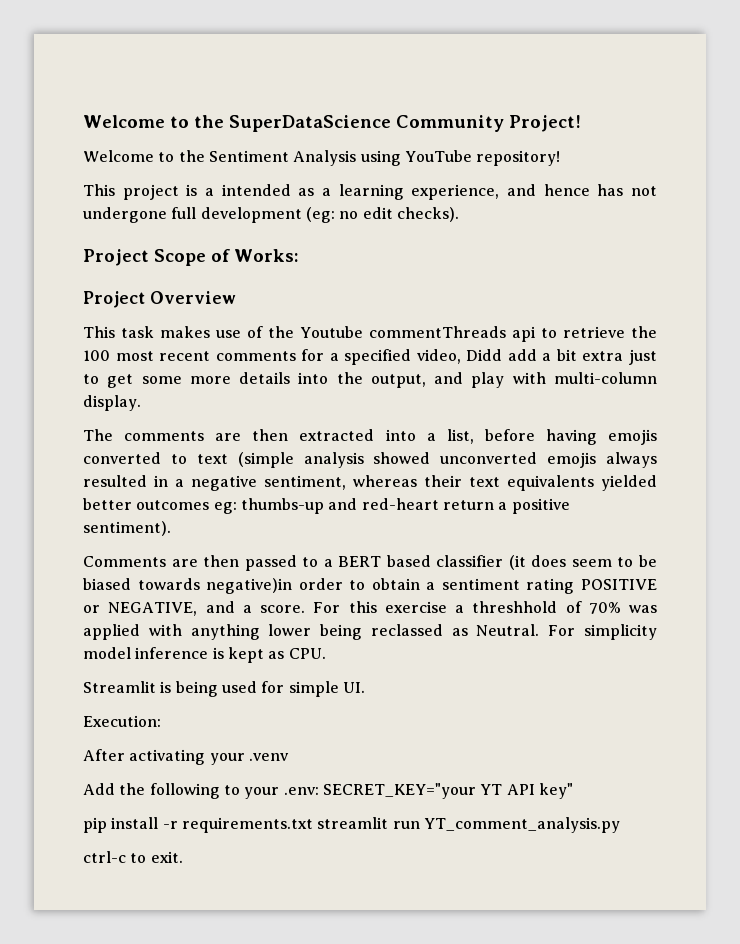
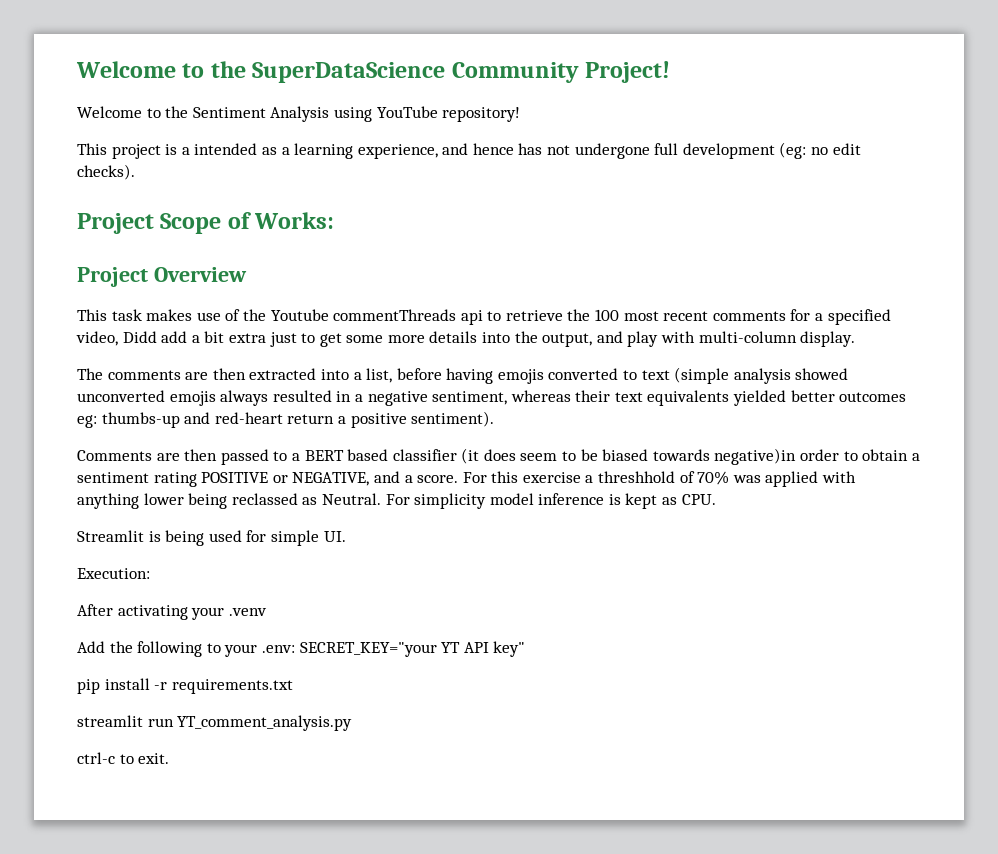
(313, 825) none -> (293, 686) //

